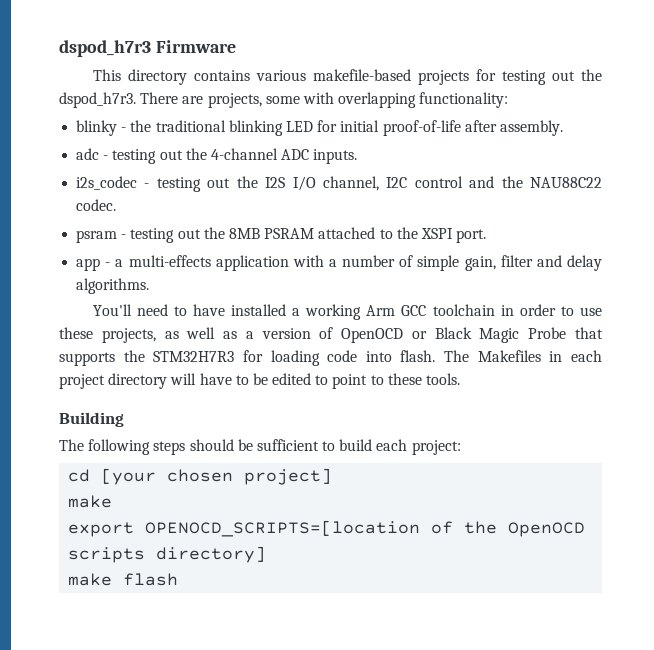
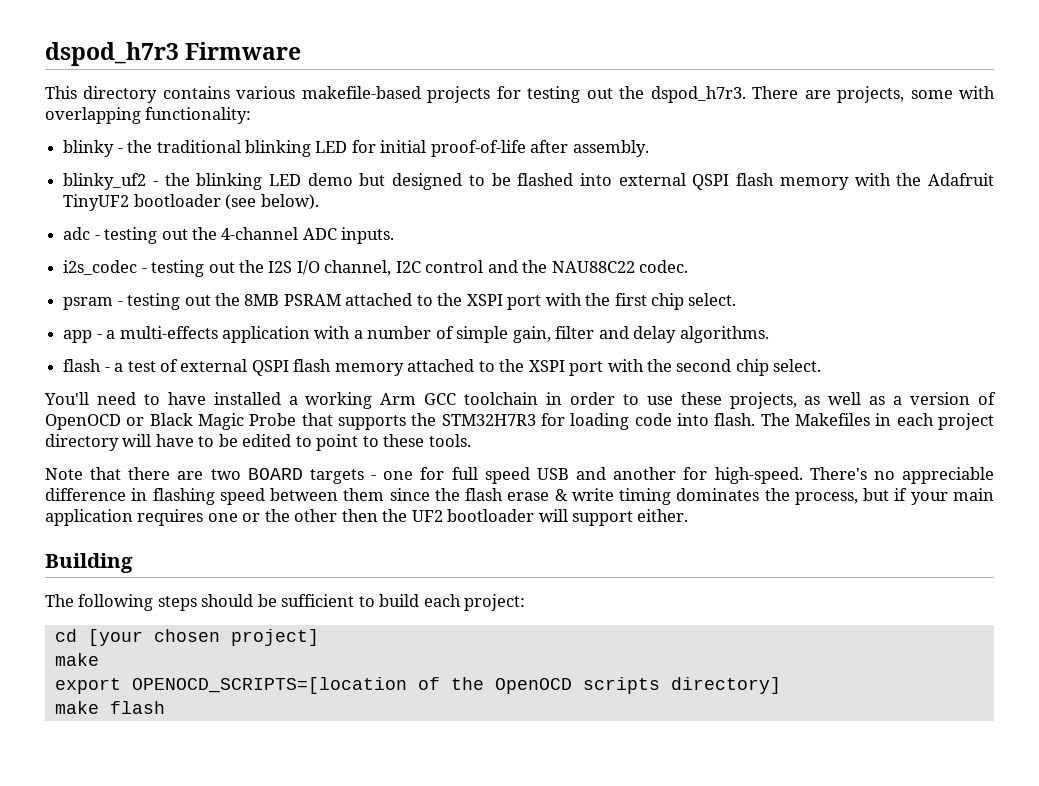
(563, 128) none -> [63,173,994,190] [63,194,319,211] // blinky_uf2 - the blinking LED demo but designed to be flashed into external QSPI flash memory with the Adafruit TinyUF2 bootloader (see below).
[456,229,487,243] port. -> [507,293,737,310] port with the first chip select.
(150, 286) none -> [63,359,822,376] // flash - a test of external QSPI flash memory attached to the XSPI port with the second chip select.
(461, 379) none -> [45,467,994,484] [45,488,995,505] [45,509,689,526] // Note that there are two BOARD targets - one for full speed USB and another for high-speed. There's no appreciable difference in flashing speed between them since the flash erase & write timing dominates the process, but if your main application requires one or the other then the UF2 bootloader will support either.

